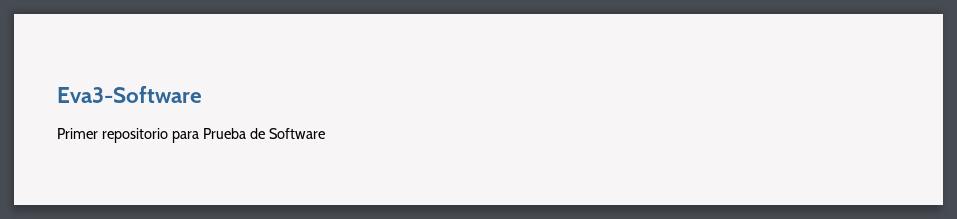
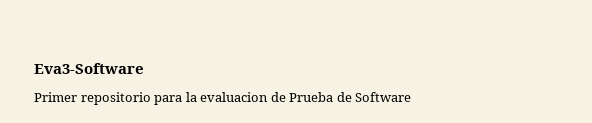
(199, 137) none -> [185,92,286,102] la evaluacion de

